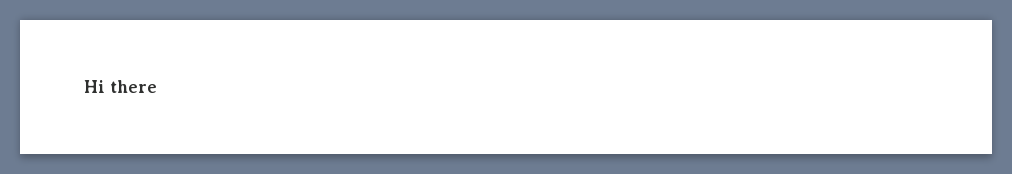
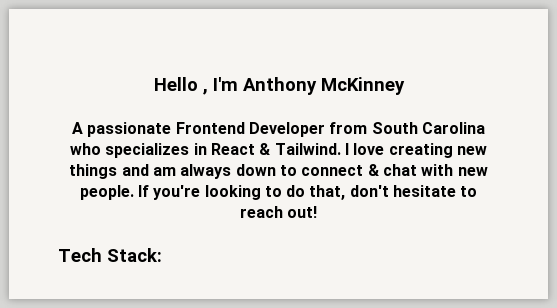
[84,80,157,93] Hi there -> [153,77,405,95] [72,122,485,137] [70,143,487,158] [69,164,488,179] [79,185,478,200] [239,206,318,218] [58,248,162,262] Hello , I'm Anthony McKinney // A passionate Frontend Developer from South Carolina who specializes in React & Tailwind. I love creating new things and am always down to connect & chat with new people. If you're looking to do that, don't hesitate to reach out! // Tech Stack:

